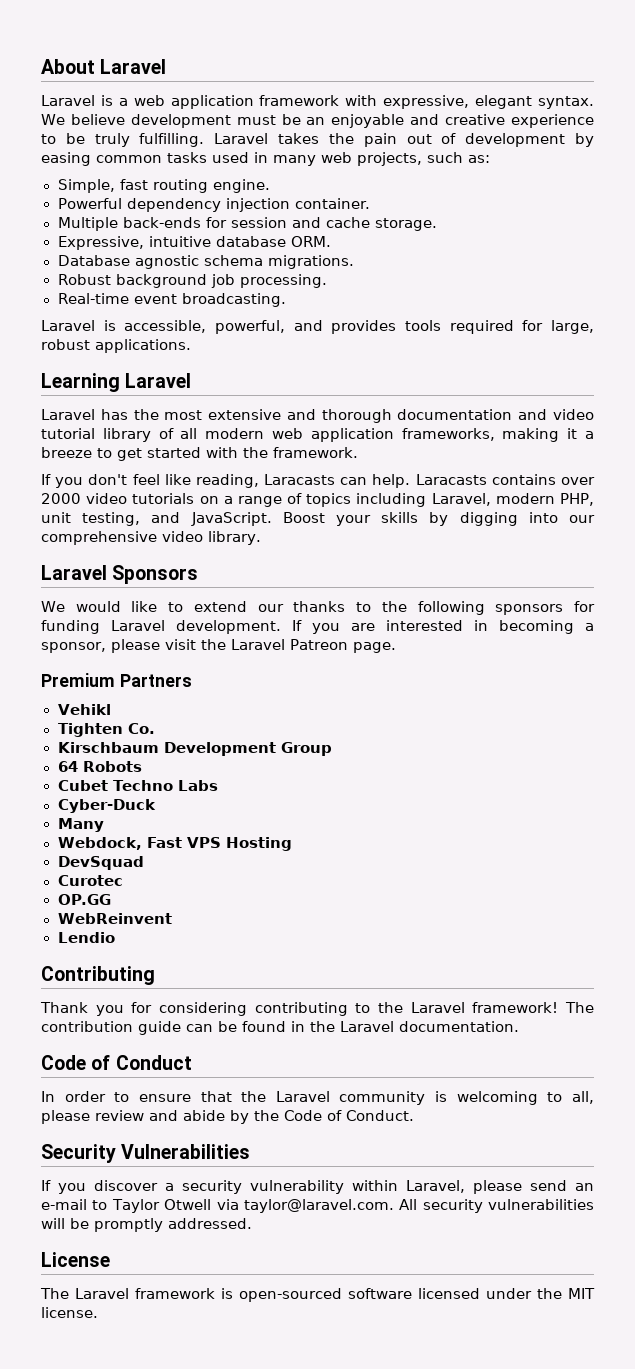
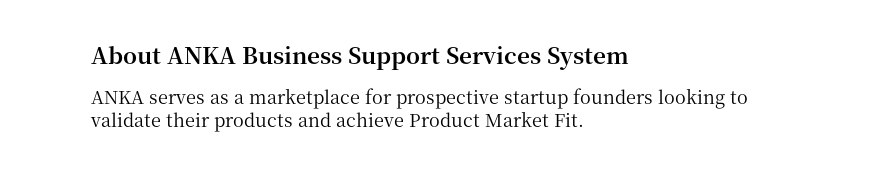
[100,59,167,74] [41,95,595,109] [41,114,594,128] [41,133,594,147] [41,152,490,166] [57,179,270,193] [57,198,371,212] [57,217,437,231] [57,236,331,250] [57,255,354,269] [57,274,327,288] [57,293,286,307] [41,320,594,334] [41,339,191,353] [41,373,192,392] [41,409,594,423] [41,428,594,442] [41,447,358,461] [41,474,595,488] [41,493,594,507] [41,512,595,526] [41,531,261,545] [41,565,199,584] [41,601,595,615] [41,620,594,634] [41,639,396,653] [41,673,192,687] [57,704,111,715] [57,723,155,737] [57,742,332,756] [57,761,142,772] [57,780,219,791] [57,799,156,813] [57,818,104,832] [57,837,293,851] [57,856,144,870] [57,875,123,886] [57,894,112,905] [57,913,172,924] [57,932,115,943] [41,966,155,985] [40,1002,594,1016] [41,1021,519,1035] [41,1055,192,1070] [41,1091,594,1105] [41,1110,414,1124] [41,1144,251,1163] [41,1180,594,1194] [41,1199,594,1213] [41,1218,252,1232] [41,1252,110,1267] [40,1288,595,1302] [41,1307,98,1318] Laravel // Laravel is a web application framework with expressive, elegant syntax. We believe development must be an enjoyable and creative experience to be truly fulfilling. Laravel takes the pain out of development by easing common tasks used in many web projects, such as: // Simple, fast routing engine. // Powerful dependency injection container. // Multiple back-ends for session and cache storage. // Expressive, intuitive database ORM. // Database agnostic schema migrations. // Robust background job processing. // Real-time event broadcasting. // Laravel is accessible, powerful, and provides tools required for large, robust applications. // Learning Laravel // Laravel has the most extensive and thorough documentation and video tutorial library of all modern web application frameworks, making it a breeze to get started with the framework. // If you don't feel like reading, Laracasts can help. Laracasts contains over 2000 video tutorials on a range of topics including Laravel, modern PHP, unit testing, and JavaScript. Boost your skills by digging into our comprehensive video library. // Laravel Sponsors // We would like to extend our thanks to the following sponsors for funding Laravel development. If you are interested in becoming a sponsor, please visit the Laravel Patreon page. // Premium Partners // Vehikl // Tighten Co. // Kirschbaum Development Group // 64 Robots // Cubet Techno Labs // Cyber-Duck // Many // Webdock, Fast VPS Hosting // DevSquad // Curotec // OP.GG // WebReinvent // Lendio // Contributing // Thank you for considering contributing to the Laravel framework! The contribution guide can be found in the Laravel documentation. // Code of Conduct // In order to ensure that the Laravel community is welcoming to all, please review and abide by the Code of Conduct. // Security Vulnerabilities // If you discover a security vulnerability within Laravel, please send an e-mail to Taylor Otwell via taylor@laravel.com. All security vulnerabilities will be promptly addressed. // License // The Laravel framework is open-sourced software licensed under the MIT license. -> [167,46,630,70] [91,88,748,109] [90,111,584,132] ANKA Business Support Services System // ANKA serves as a marketplace for prospective startup founders looking to validate their products and achieve Product Market Fit.

